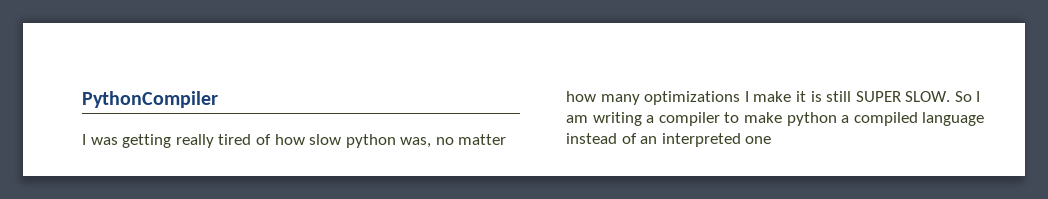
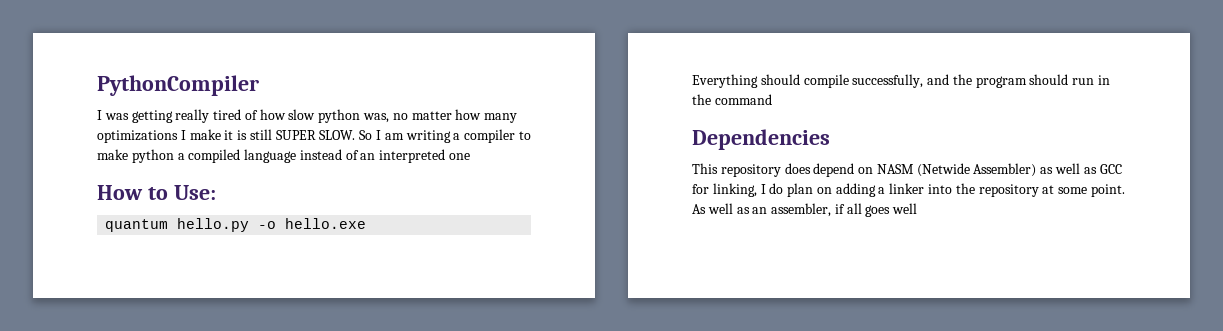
(772, 140) none -> [97,185,216,200] [105,218,367,232] [692,74,1111,88] [692,94,772,105] [692,129,830,150] [692,163,1122,177] [692,183,1125,197] [692,203,918,217] // How to Use: // quantum hello.py -o hello.exe // Everything should compile successfully, and the program should run in the command // Dependencies // This repository does depend on NASM (Netwide Assembler) as well as GCC for linking, I do plan on adding a linker into the repository at some point. As well as an assembler, if all goes well

